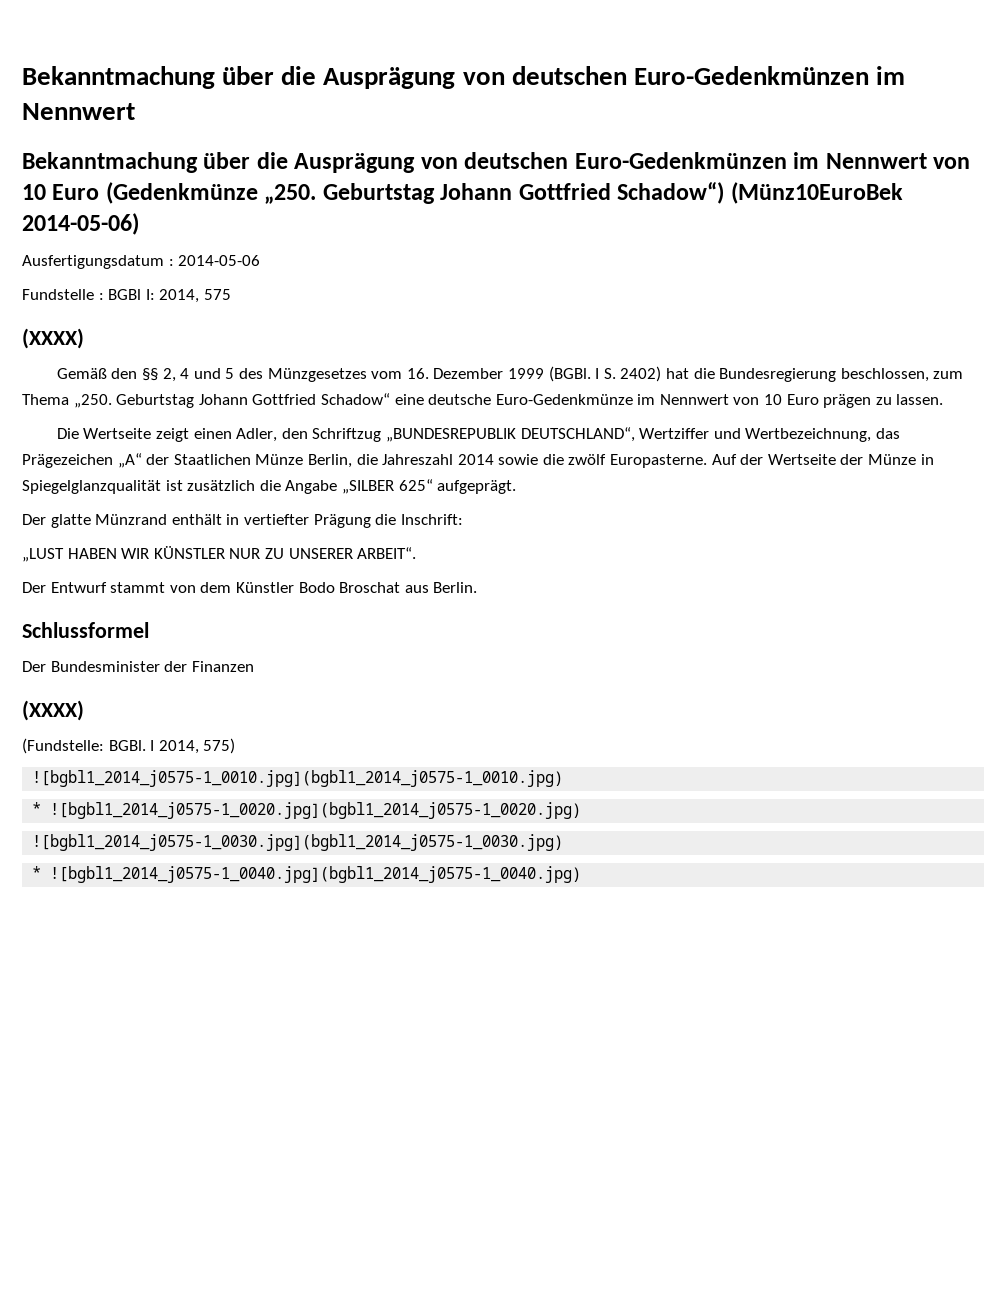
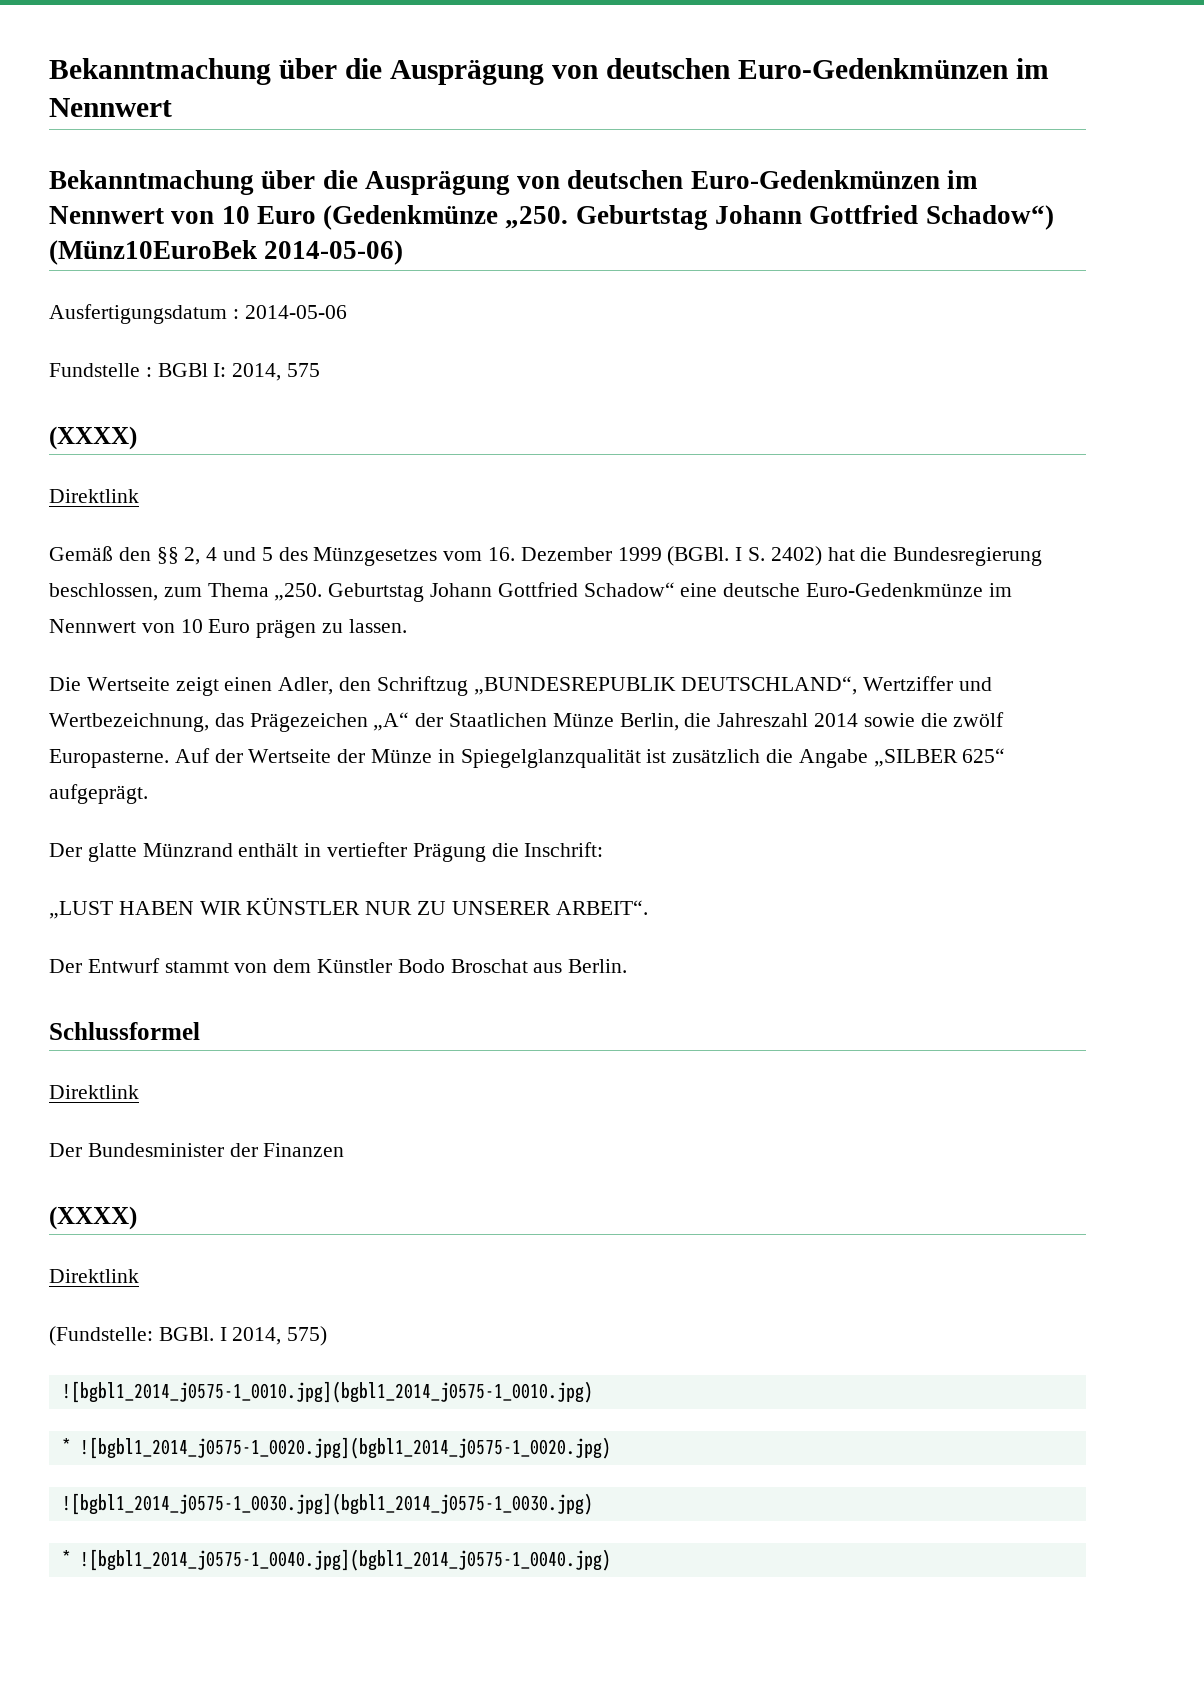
(84, 338) none -> [49,489,139,503] // Direktlink
(149, 630) none -> [49,1085,139,1099] // Direktlink
(84, 710) none -> [49,1269,139,1283] // Direktlink

